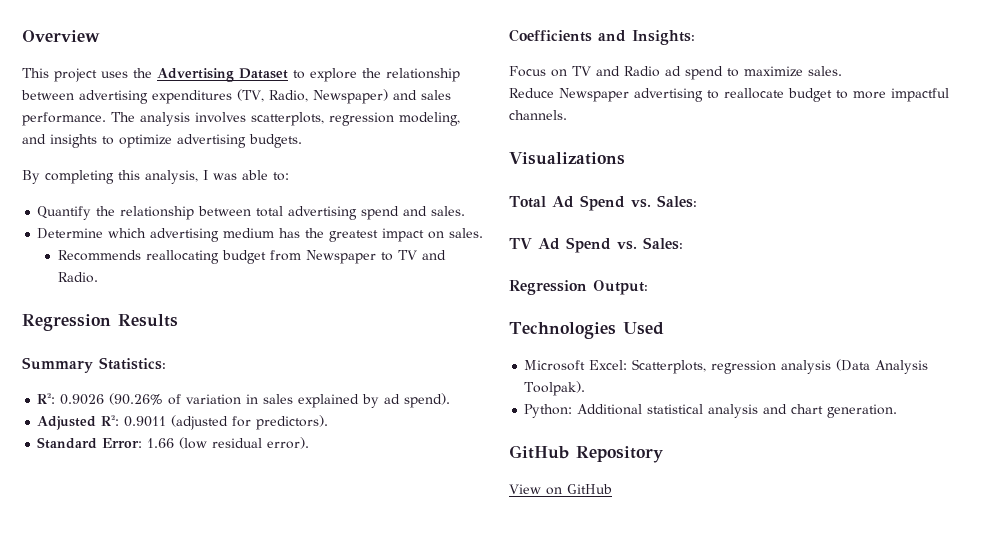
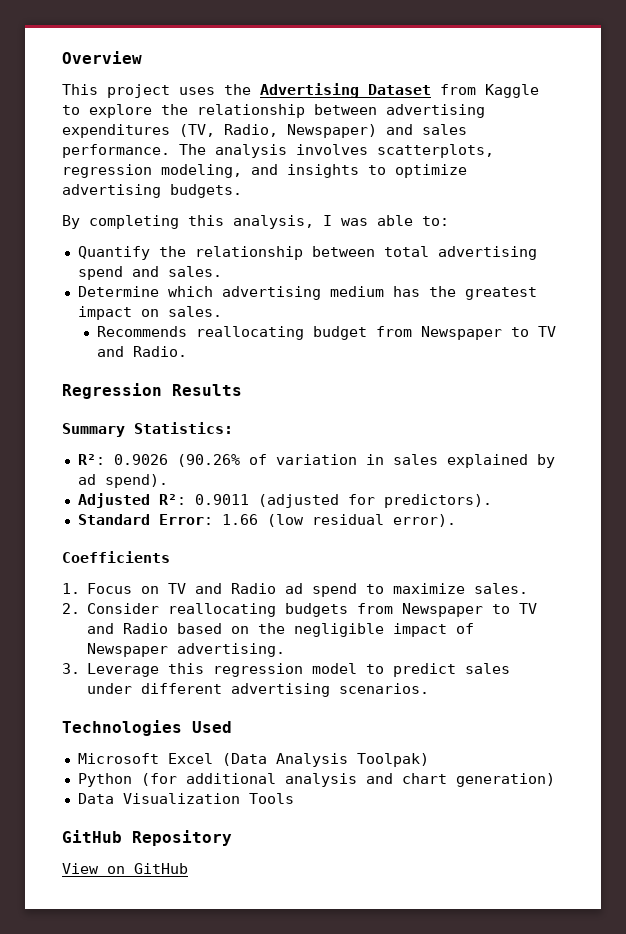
(288, 73) none -> [440,84,539,98] from Kaggle
[598,30,695,45] and Insights: // -> [62,583,80,594] // 1.
[509,88,949,102] [509,110,567,120] [509,152,625,165] [509,195,697,211] [509,237,683,253] [509,280,648,295] [509,322,664,339] [524,359,929,374] [524,381,586,396] [524,404,898,418] Reduce Newspaper advertising to reallocate budget to more impactful channels. // Visualizations // Total Ad Spend vs. Sales: // TV Ad Spend vs. Sales: // Regression Output: // Technologies Used // Microsoft Excel: Scatterplots, regression analysis (Data Analysis Toolpak). // Python: Additional statistical analysis and chart generation. -> [62,603,538,617] [87,623,475,637] [87,643,286,657] [62,663,511,677] [87,683,430,697] [62,720,232,736] [77,753,429,767] [77,773,555,787] [77,793,294,804] 2. Consider reallocating budgets from Newspaper to TV and Radio based on the negligible impact of Newspaper advertising. // 3. Leverage this regression model to predict sales under different advertising scenarios. // Technologies Used // Microsoft Excel (Data Analysis Toolpak) // Python (for additional analysis and chart generation) // Data Visualization Tools

